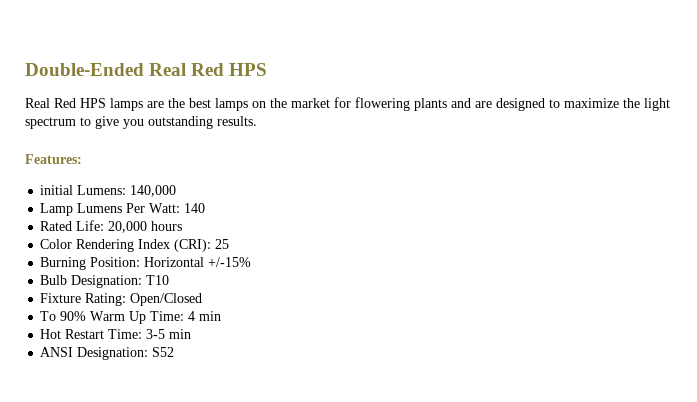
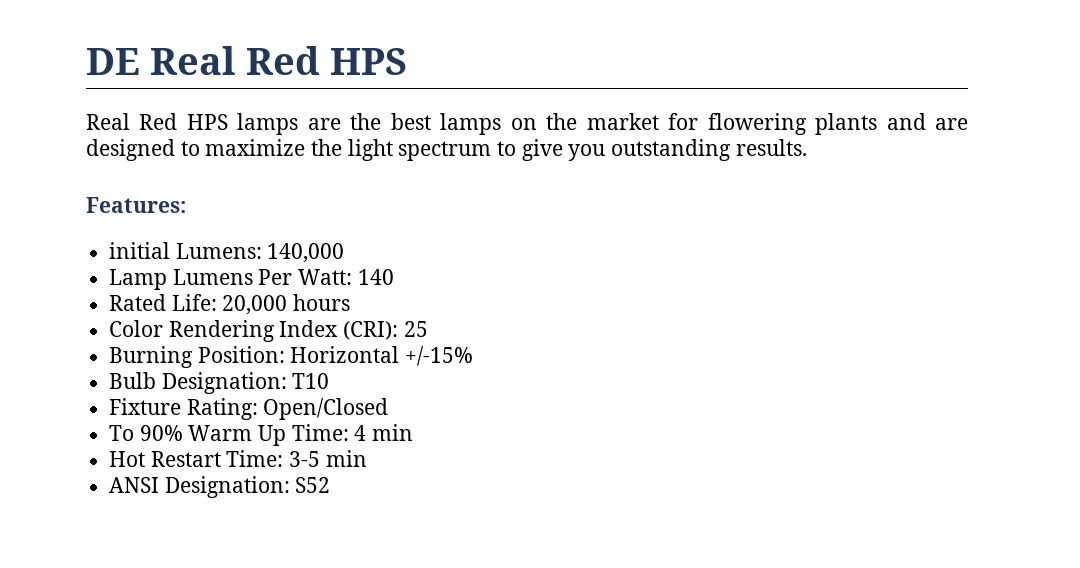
[25,63,144,76] Double-Ended -> [86,48,140,75] DE

